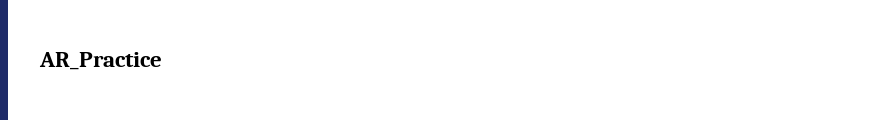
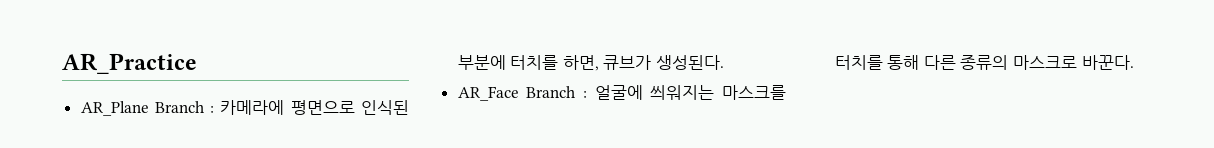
(162, 61) none -> [80,100,409,116] [457,55,725,71] [457,85,786,101] [834,55,1134,70] // AR_Plane Branch : 카메라에 평면으로 인식된 부분에 터치를 하면, 큐브가 생성된다. // AR_Face Branch : 얼굴에 씌워지는 마스크를 터치를 통해 다른 종류의 마스크로 바꾼다.

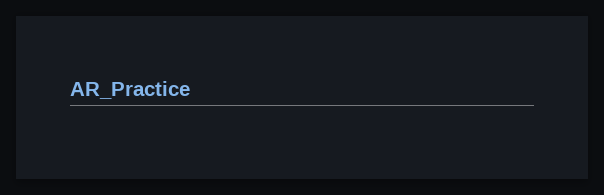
[80,100,409,116] [457,55,725,71] [457,85,786,101] [834,55,1134,70] // AR_Plane Branch : 카메라에 평면으로 인식된 부분에 터치를 하면, 큐브가 생성된다. // AR_Face Branch : 얼굴에 씌워지는 마스크를 터치를 통해 다른 종류의 마스크로 바꾼다. -> (190, 90) none

